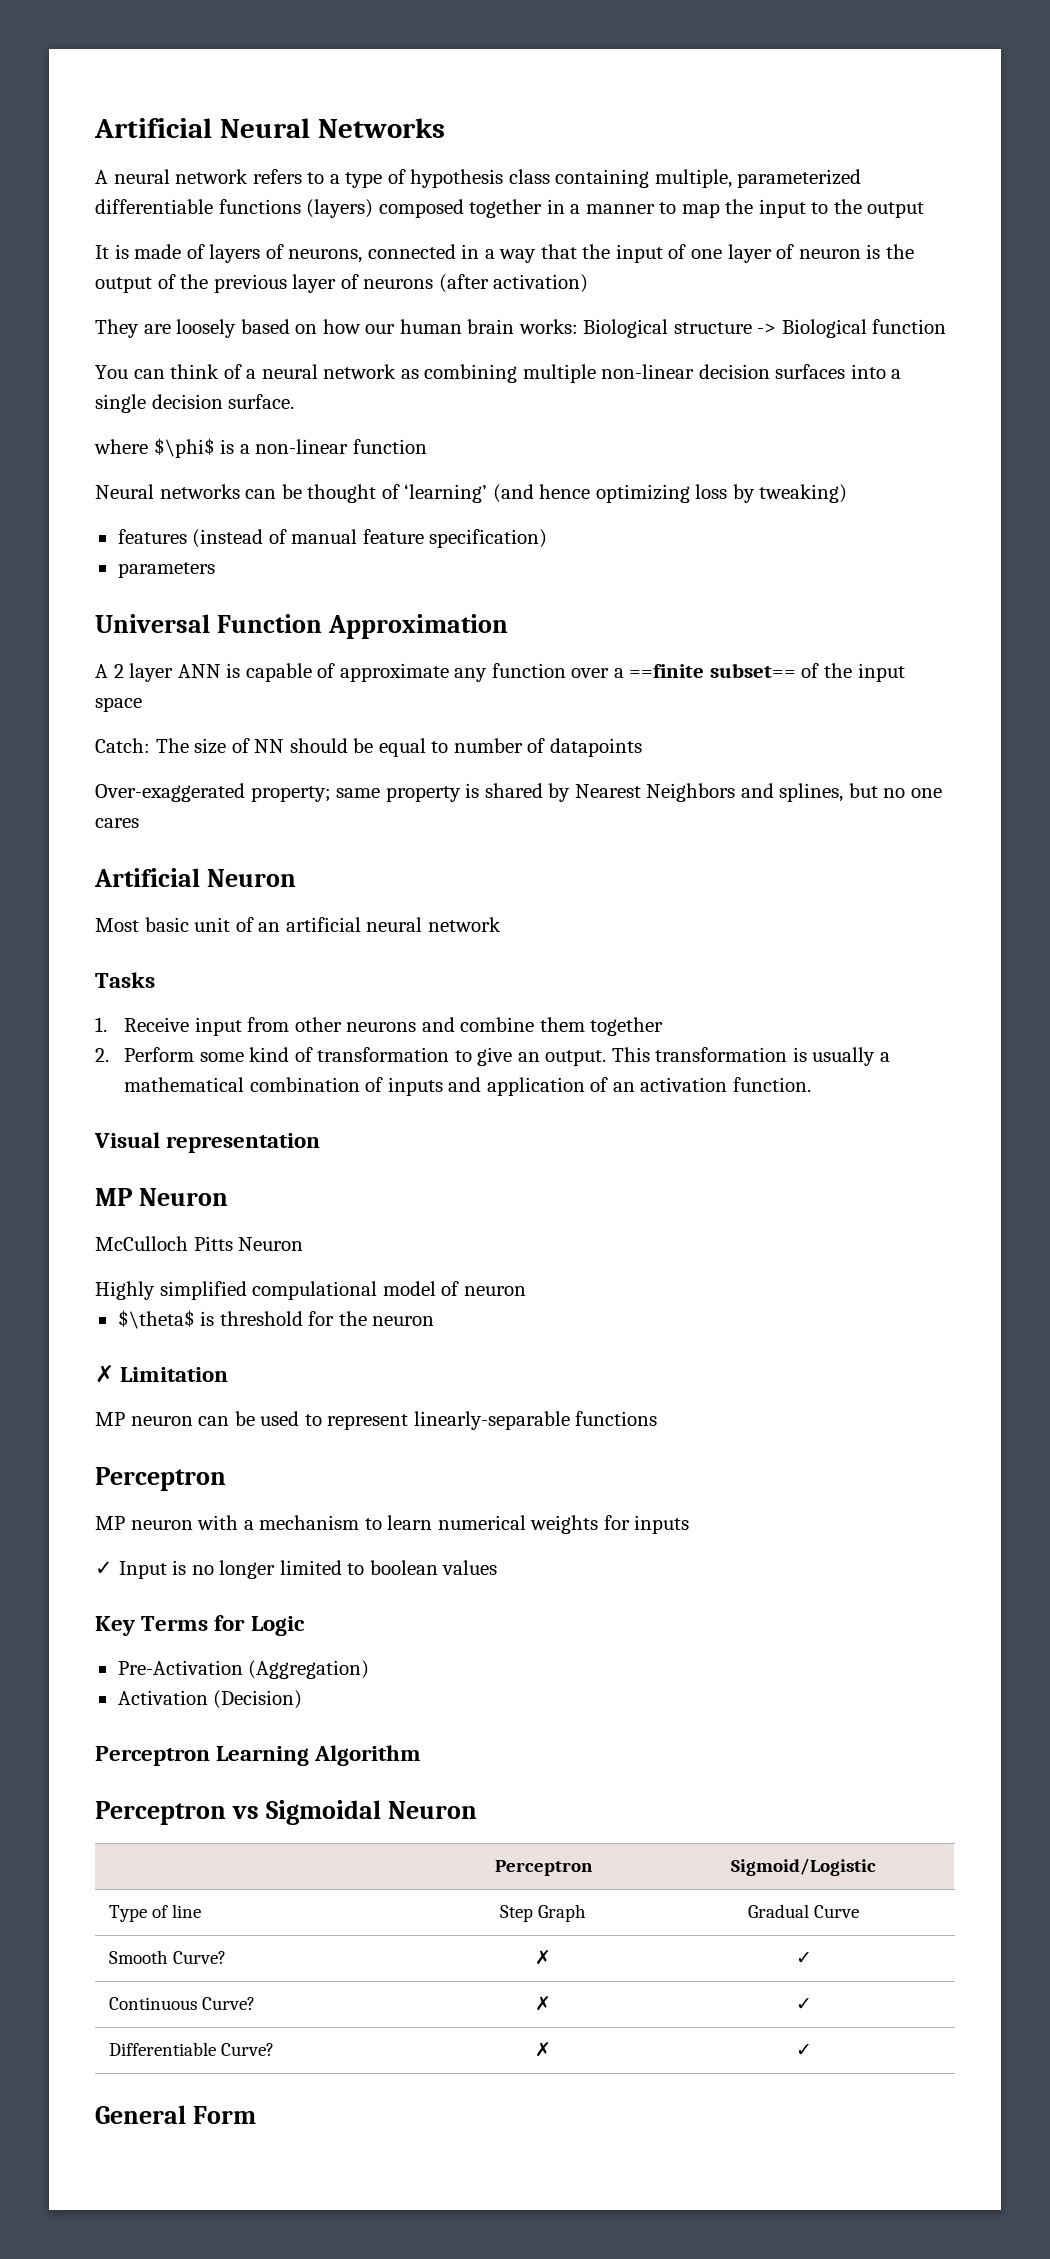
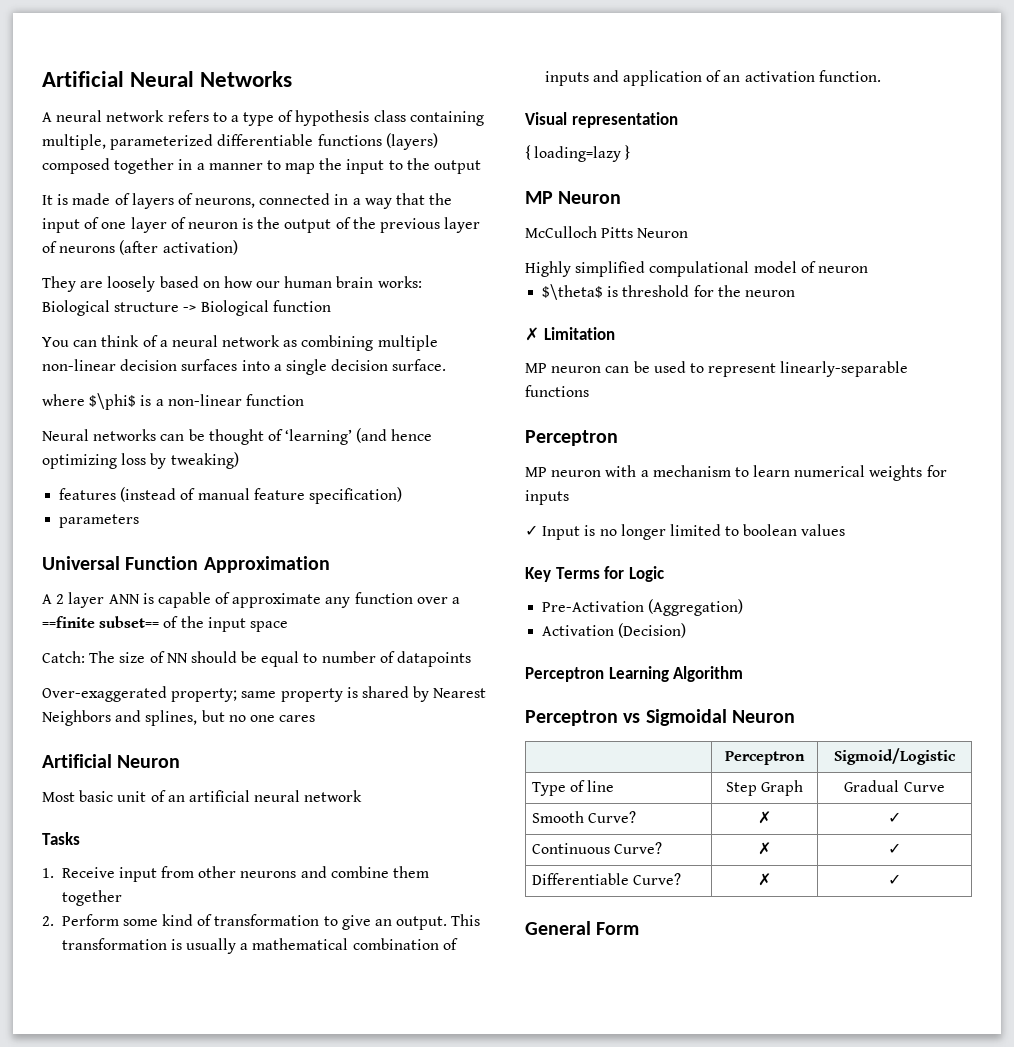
(321, 1143) none -> [525,145,631,162] // { loading=lazy }

